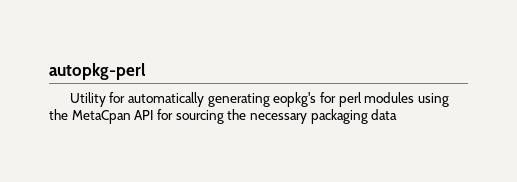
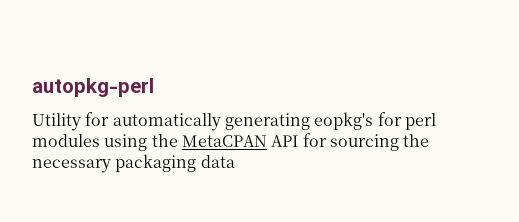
[71,110,131,124] MetaCpan -> [181,135,267,147] MetaCPAN

